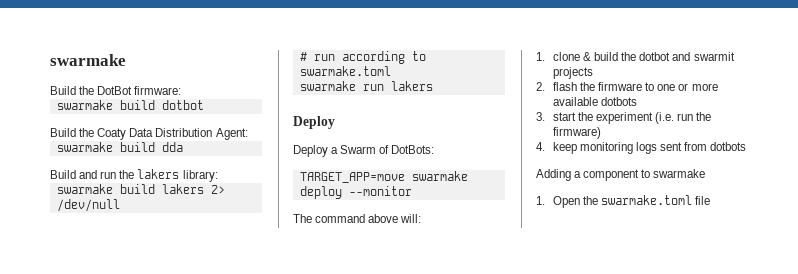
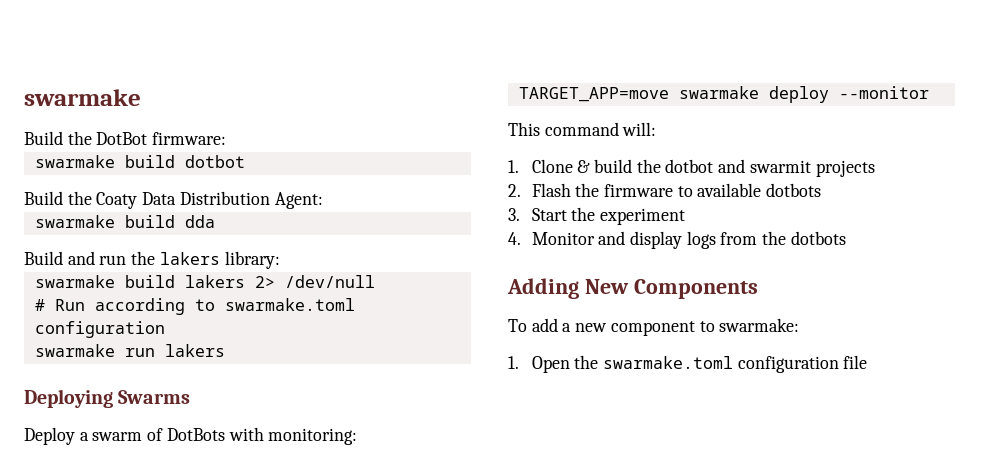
[313,54,335,61] run -> [54,299,85,311] Run
(391, 71) none -> [34,321,165,338] configuration
[293,116,335,129] Deploy -> [24,389,191,408] Deploying Swarms
[340,145,435,154] Swarm of DotBots: -> [92,427,358,445] swarm of DotBots with monitoring:
[293,214,399,223] The command above -> [508,122,619,136] This command
[552,52,580,61] clone -> [531,159,573,173] Clone
[552,82,577,91] flash -> [531,183,571,197] Flash
[657,83,718,91] one or more -> (693, 191) none
[552,112,576,121] start -> [531,208,567,221] Start
[655,112,712,124] [552,127,601,139] [536,142,747,154] [536,169,582,181] (i.e. run the firmware) // 4. keep monitoring logs sent from dotbots // Adding a -> [508,231,846,249] [507,278,758,299] [508,318,608,332] // 4. Monitor and display logs from the dotbots // Adding New Components // To add a new
[653,169,706,178] swarmake -> [719,318,800,332] swarmake:
(693, 200) none -> [737,356,839,373] configuration

